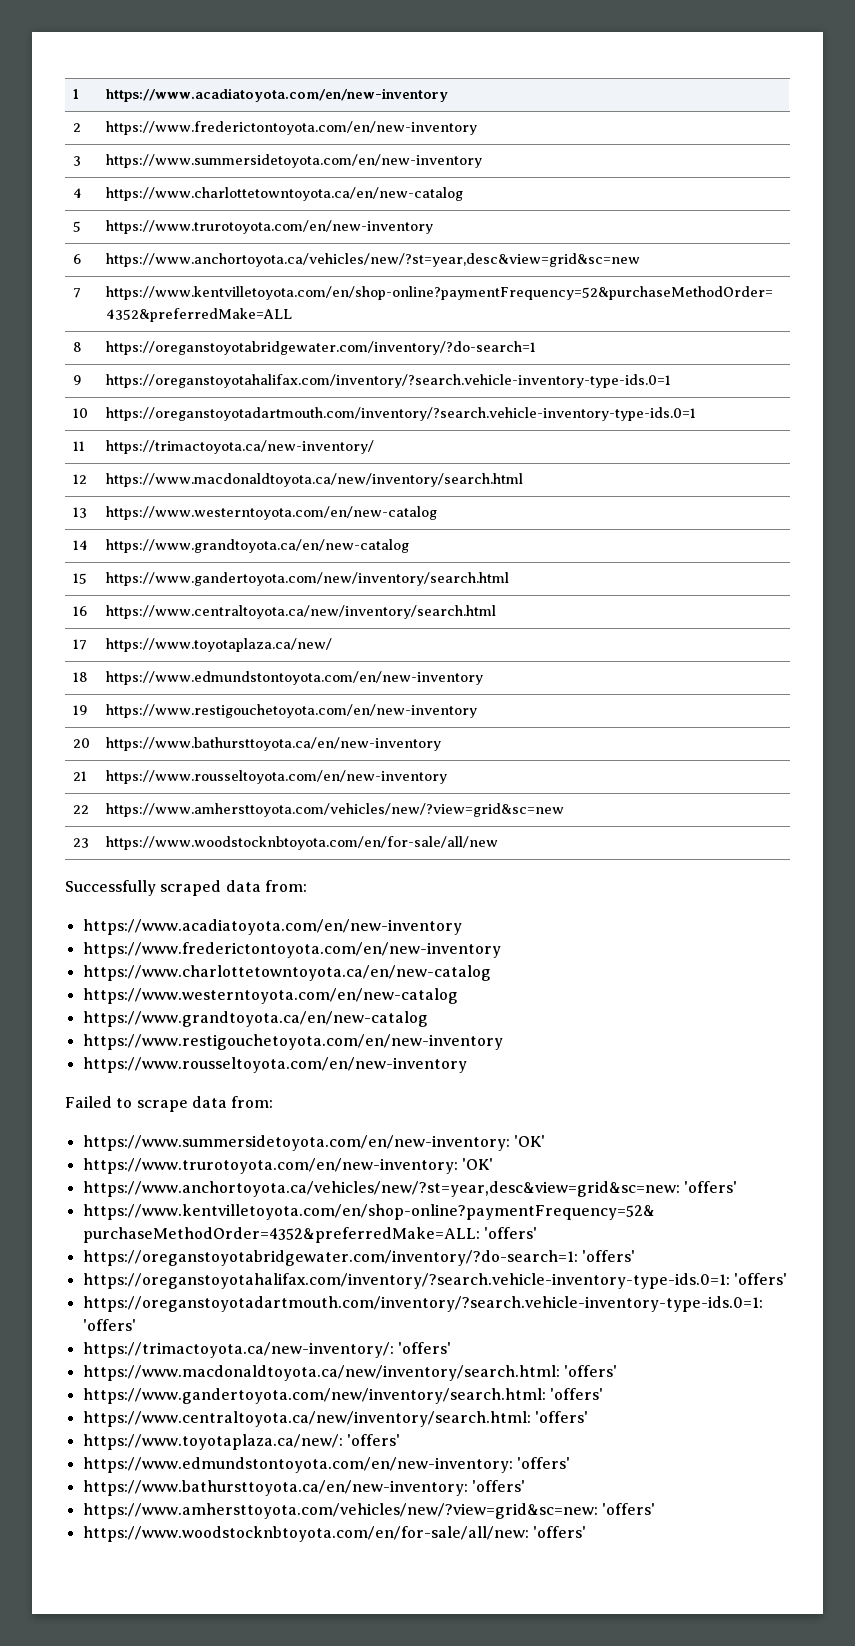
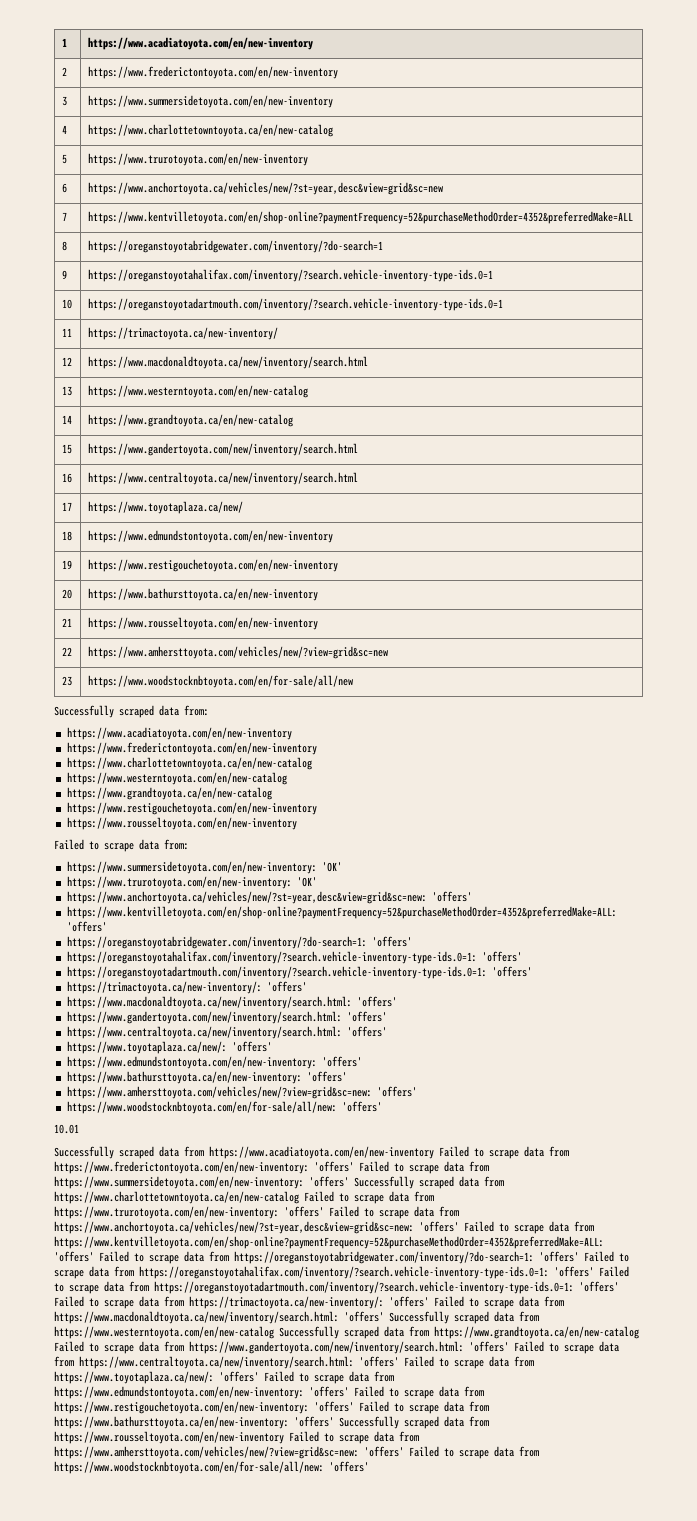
(586, 1532) none -> [54,1124,79,1134] [54,1146,569,1159] [54,1161,489,1174] [54,1176,504,1189] [54,1191,434,1204] [54,1206,459,1219] [54,1221,594,1234] [54,1236,604,1249] [54,1251,629,1264] [54,1266,629,1279] [54,1281,619,1294] [54,1296,564,1309] [54,1311,539,1324] [54,1326,639,1339] [54,1341,619,1354] [54,1356,534,1369] [54,1371,394,1384] [54,1386,484,1399] [54,1401,489,1414] [54,1416,489,1429] [54,1431,419,1444] [54,1446,539,1459] [54,1461,369,1474] // 10.01 // Successfully scraped data from https://www.acadiatoyota.com/en/new-inventory Failed to scrape data from https://www.frederictontoyota.com/en/new-inventory: 'offers' Failed to scrape data from https://www.summersidetoyota.com/en/new-inventory: 'offers' Successfully scraped data from https://www.charlottetowntoyota.ca/en/new-catalog Failed to scrape data from https://www.trurotoyota.com/en/new-inventory: 'offers' Failed to scrape data from https://www.anchortoyota.ca/vehicles/new/?st=year,desc&view=grid&sc=new: 'offers' Failed to scrape data from https://www.kentvilletoyota.com/en/shop-online?paymentFrequency=52&purchaseMethodOrder=4352&preferredMake=ALL: 'offers' Failed to scrape data from https://oreganstoyotabridgewater.com/inventory/?do-search=1: 'offers' Failed to scrape data from https://oreganstoyotahalifax.com/inventory/?search.vehicle-inventory-type-ids.0=1: 'offers' Failed to scrape data from https://oreganstoyotadartmouth.com/inventory/?search.vehicle-inventory-type-ids.0=1: 'offers' Failed to scrape data from https://trimactoyota.ca/new-inventory/: 'offers' Failed to scrape data from https://www.macdonaldtoyota.ca/new/inventory/search.html: 'offers' Successfully scraped data from https://www.westerntoyota.com/en/new-catalog Successfully scraped data from https://www.grandtoyota.ca/en/new-catalog Failed to scrape data from https://www.gandertoyota.com/new/inventory/search.html: 'offers' Failed to scrape data from https://www.centraltoyota.ca/new/inventory/search.html: 'offers' Failed to scrape data from https://www.toyotaplaza.ca/new/: 'offers' Failed to scrape data from https://www.edmundstontoyota.com/en/new-inventory: 'offers' Failed to scrape data from https://www.restigouchetoyota.com/en/new-inventory: 'offers' Failed to scrape data from https://www.bathursttoyota.ca/en/new-inventory: 'offers' Successfully scraped data from https://www.rousseltoyota.com/en/new-inventory Failed to scrape data from https://www.amhersttoyota.com/vehicles/new/?view=grid&sc=new: 'offers' Failed to scrape data from https://www.woodstocknbtoyota.com/en/for-sale/all/new: 'offers'

